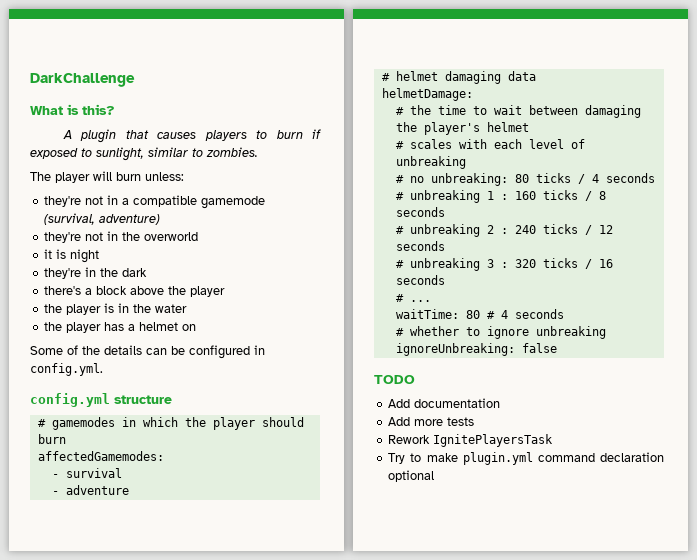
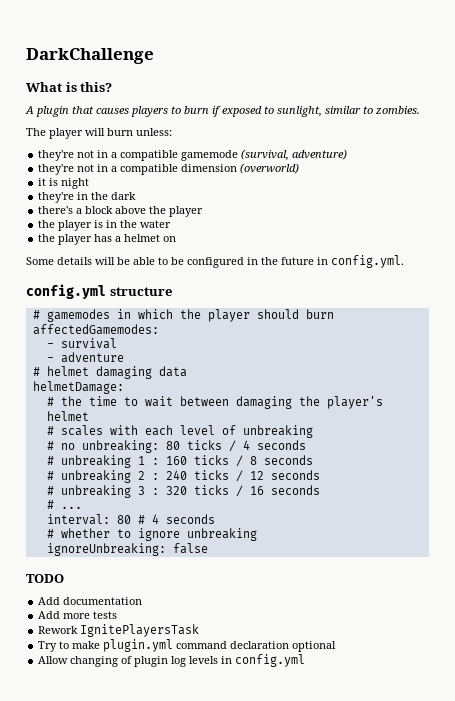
[122,232,199,241] the overworld -> [111,163,300,175] a compatible dimension (overworld)
[67,345,250,359] of the details can be configured -> [57,257,314,268] details will be able to be configured in the future
[395,309,459,319] waitTime: -> [46,514,110,525] interval:
(435, 476) none -> [38,654,306,667] // Allow changing of plugin log levels in config.yml

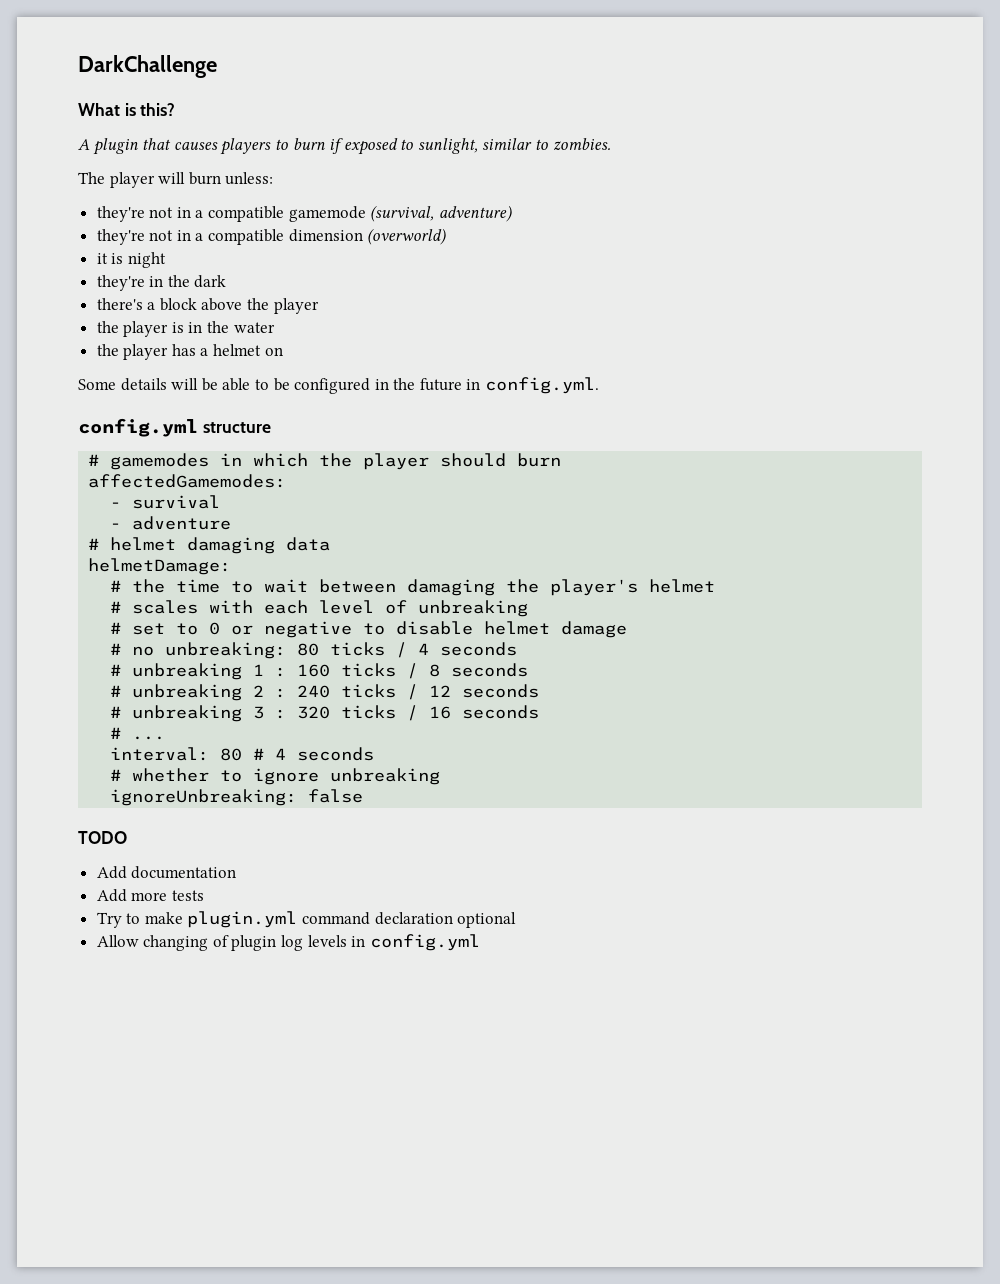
(313, 431) none -> [110,621,628,638] // # set to 0 or negative to disable helmet damage
[38,624,200,637] // Rework IgnitePlayersTask -> (204, 895) none

